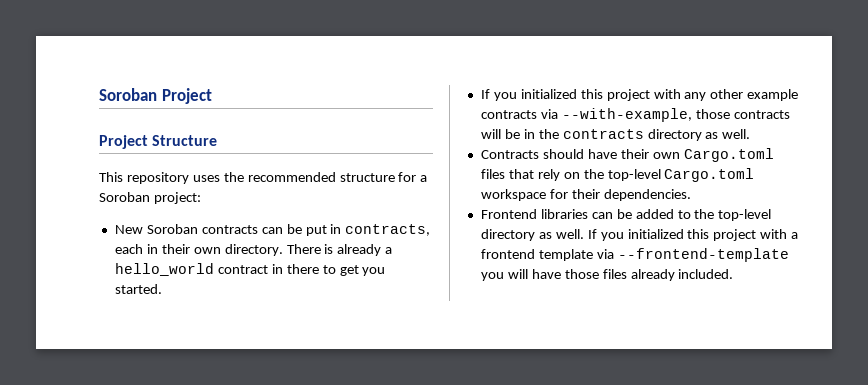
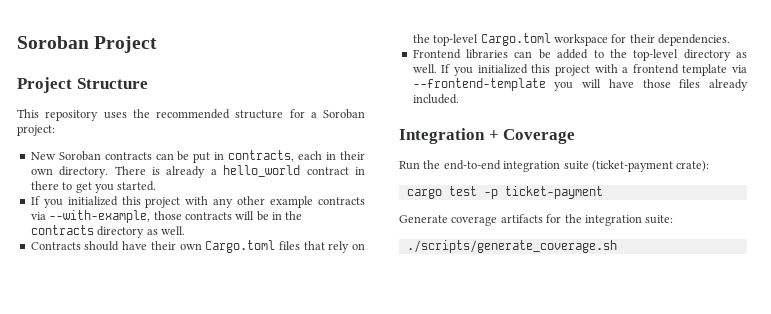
(734, 274) none -> [399,128,576,144] [399,160,710,172] [406,186,603,199] [399,214,674,226] [406,240,617,253] // Integration + Coverage // Run the end-to-end integration suite (ticket-payment crate): // cargo test -p ticket-payment // Generate coverage artifacts for the integration suite: // ./scripts/generate_coverage.sh

